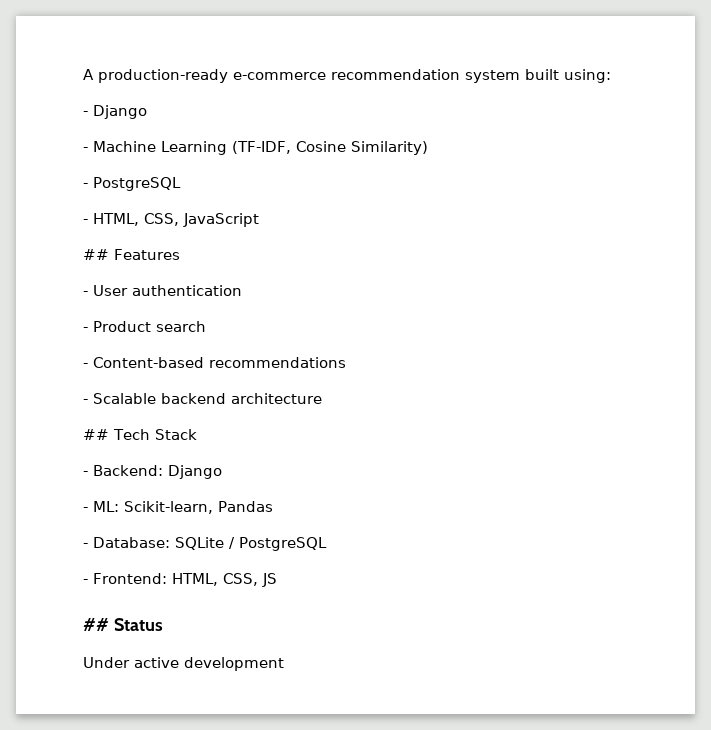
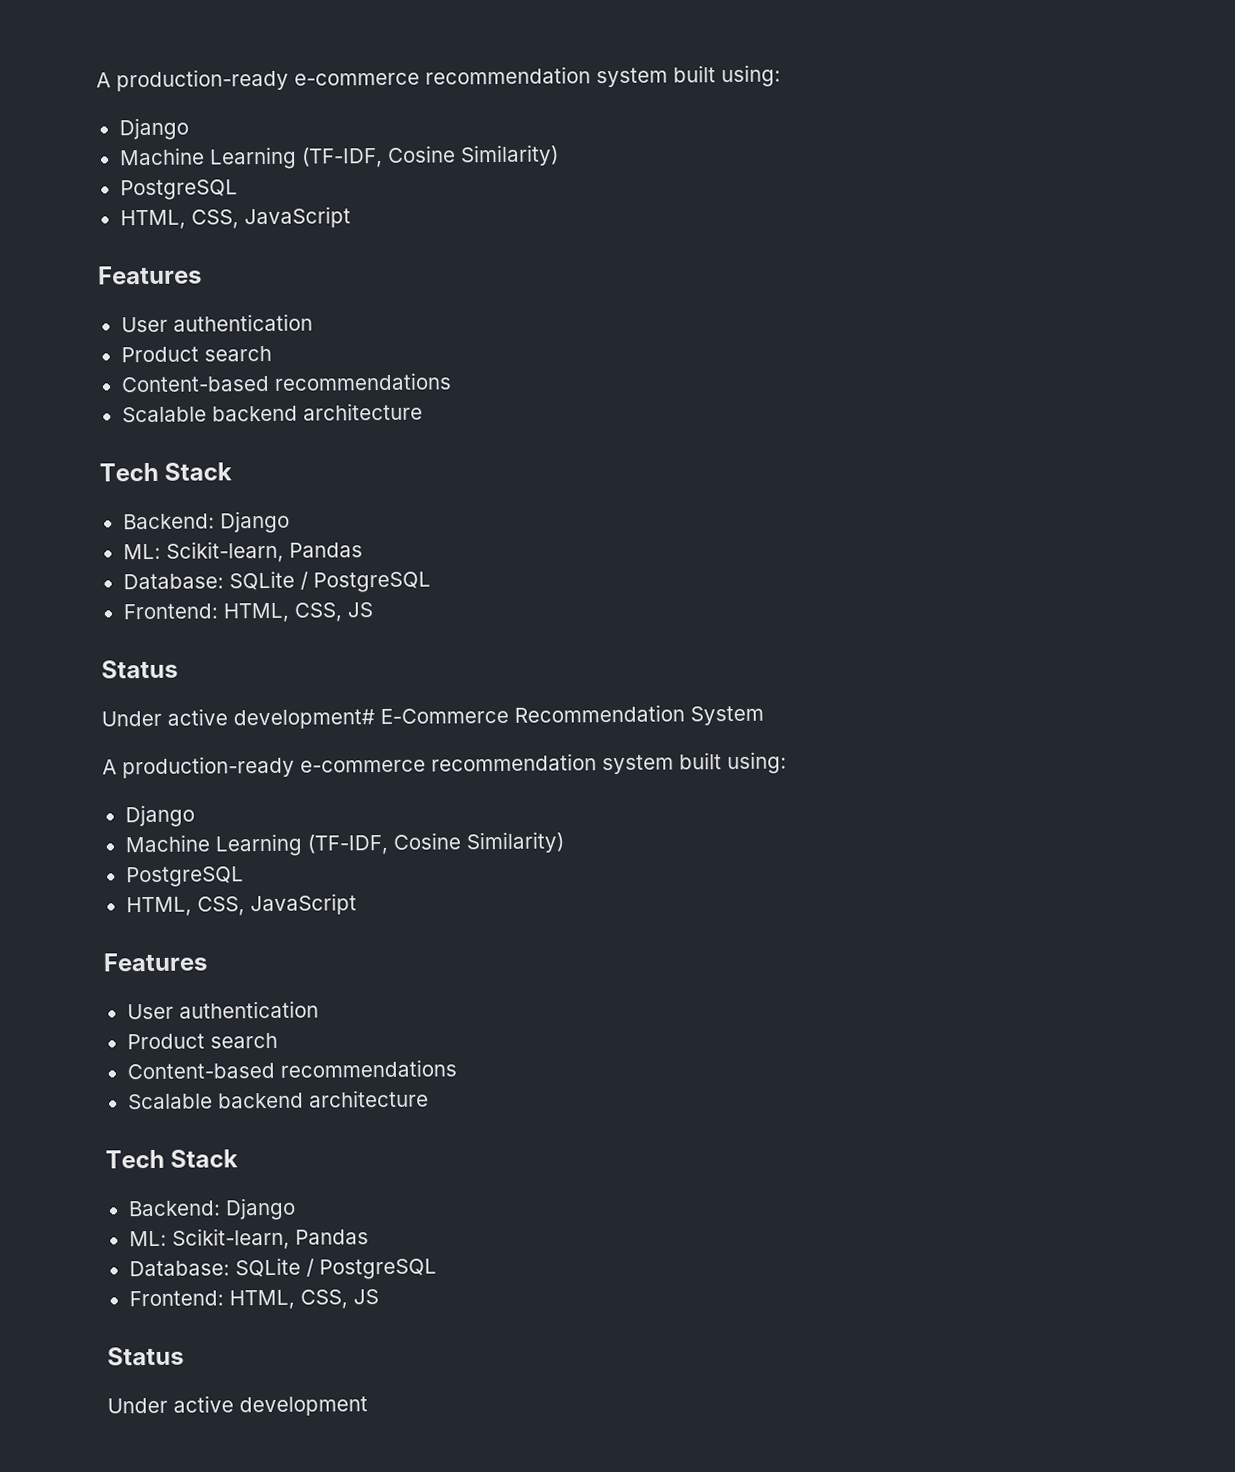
[83,69,611,83] [83,105,147,119] [83,141,428,155] [83,177,181,191] [83,213,259,227] [83,249,180,260] [83,285,242,296] [83,321,206,332] [83,357,346,368] [83,393,322,404] [83,429,197,440] [83,465,222,479] [83,501,273,514] [83,537,327,551] [83,573,277,587] [83,618,109,631] A production-ready e-commerce recommendation system built using: // - Django // - Machine Learning (TF-IDF, Cosine Similarity) // - PostgreSQL // - HTML, CSS, JavaScript // ## Features // - User authentication // - Product search // - Content-based recommendations // - Scalable backend architecture // ## Tech Stack // - Backend: Django // - ML: Scikit-learn, Pandas // - Database: SQLite / PostgreSQL // - Frontend: HTML, CSS, JS // ## -> [96,64,781,92] [118,117,189,141] [118,144,559,170] [119,179,238,201] [119,206,351,230] [97,265,202,285] [120,313,313,333] [120,345,272,363] [120,372,452,393] [121,402,423,423] [99,462,233,482] [122,510,290,534] [122,540,363,563] [122,570,431,593] [122,602,373,623] [101,659,178,679] [101,704,764,730] [102,751,787,779] [124,804,195,828] [124,831,564,857] [125,866,244,888] [125,893,357,917] [103,952,207,972] [126,1000,319,1020] [126,1032,278,1050] [126,1059,457,1080] [127,1089,429,1110] [105,1149,239,1169] [127,1197,296,1221] [128,1227,369,1250] [128,1257,437,1280] [128,1289,379,1310] A production-ready e-commerce recommendation system built using: // Django // Machine Learning (TF-IDF, Cosine Similarity) // PostgreSQL // HTML, CSS, JavaScript // Features // User authentication // Product search // Content-based recommendations // Scalable backend architecture // Tech Stack // Backend: Django // ML: Scikit-learn, Pandas // Database: SQLite / PostgreSQL // Frontend: HTML, CSS, JS // Status // Under active development# E-Commerce Recommendation System // A production-ready e-commerce recommendation system built using: // Django // Machine Learning (TF-IDF, Cosine Similarity) // PostgreSQL // HTML, CSS, JavaScript // Features // User authentication // Product search // Content-based recommendations // Scalable backend architecture // Tech Stack // Backend: Django // ML: Scikit-learn, Pandas // Database: SQLite / PostgreSQL // Frontend: HTML, CSS, JS //

